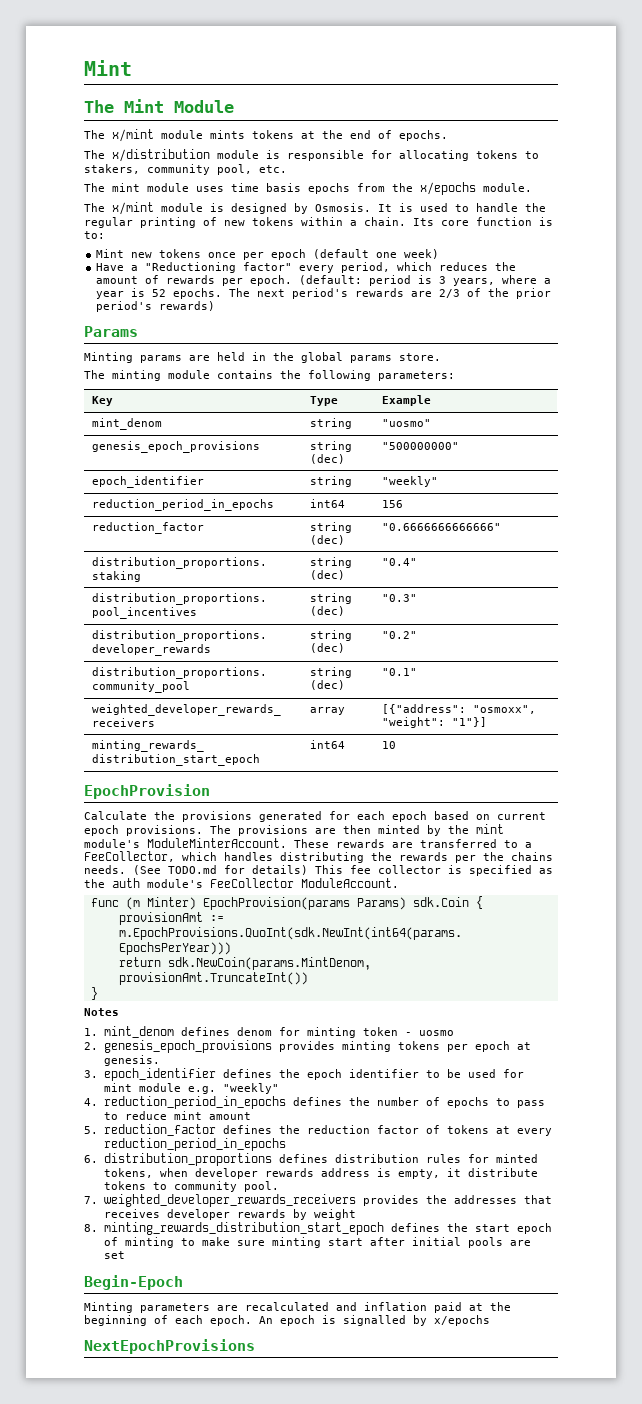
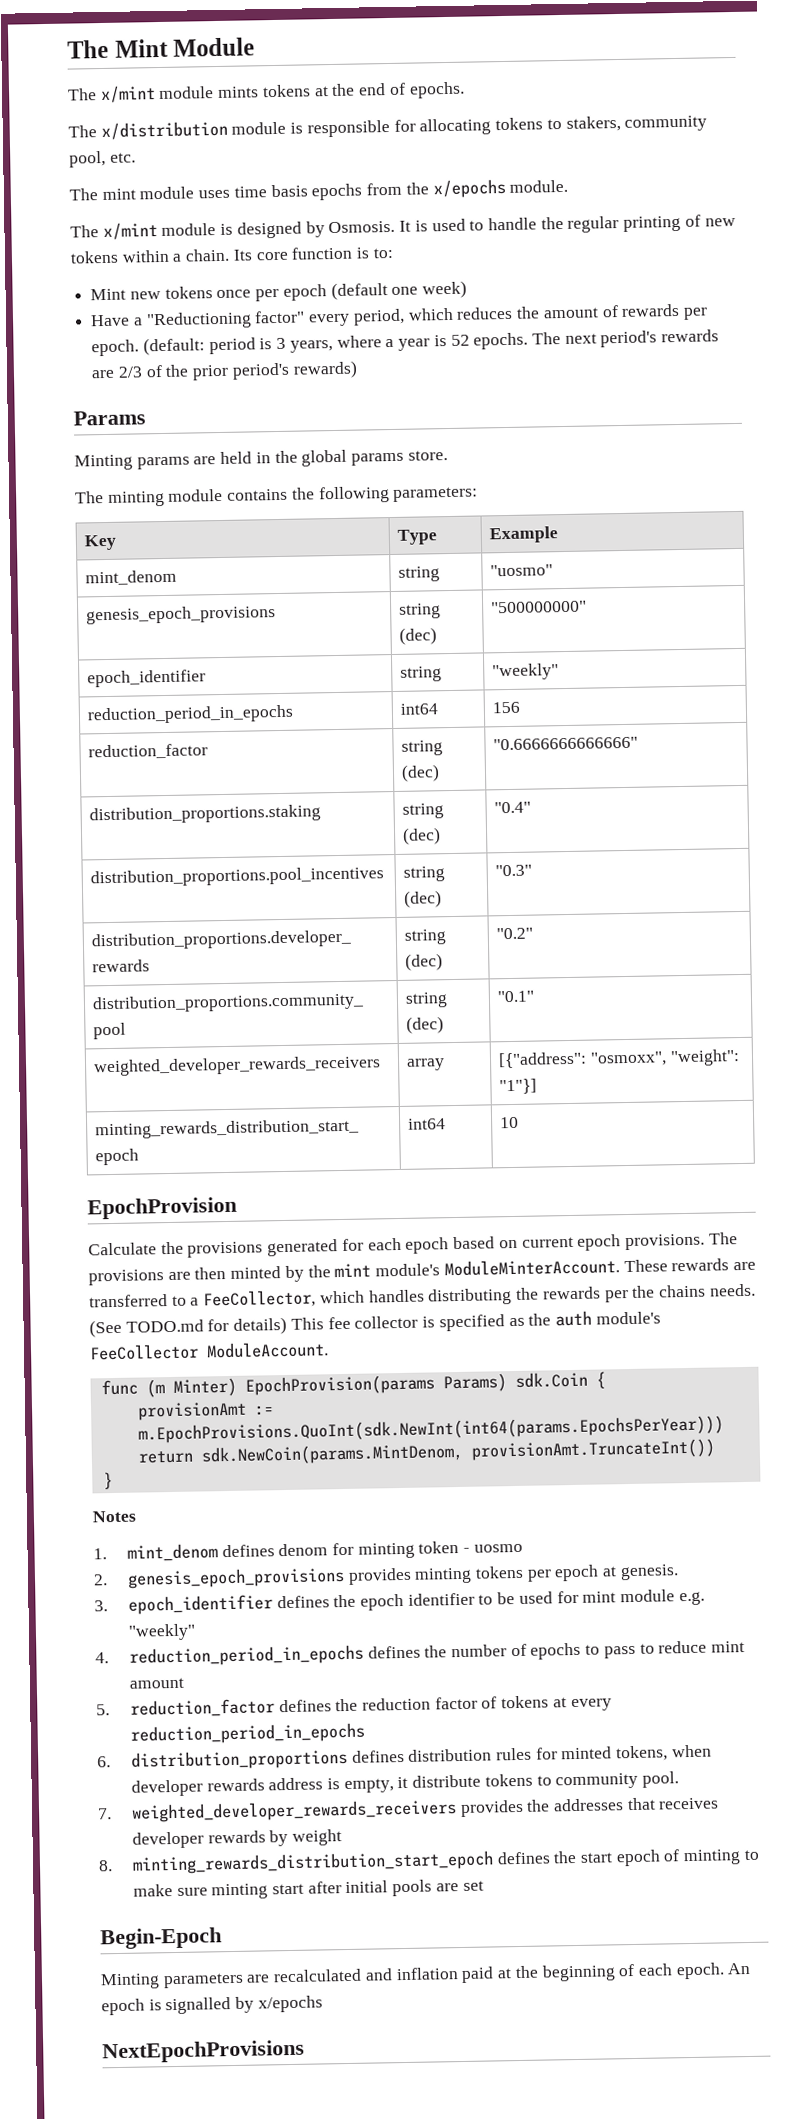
[84,60,132,76] Mint // -> (67, 49) none

